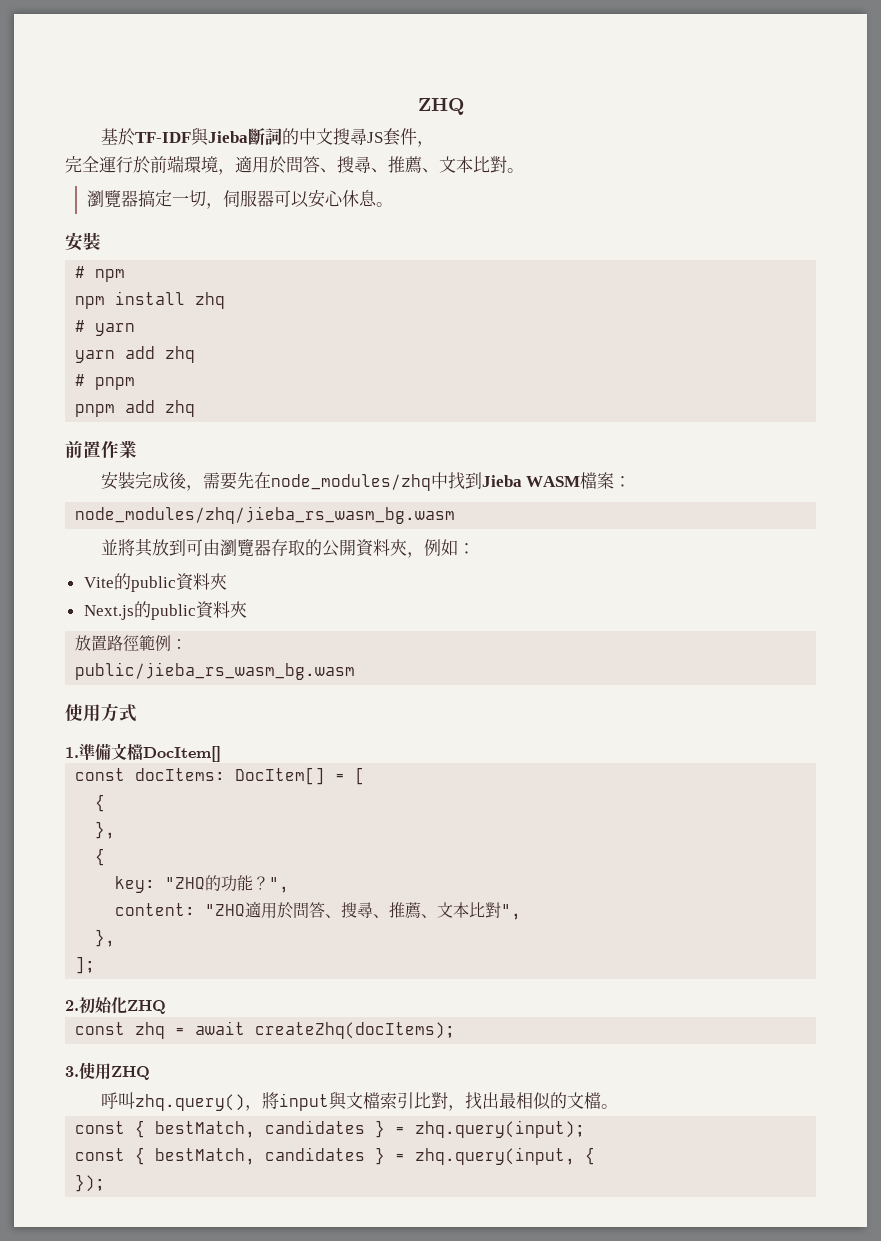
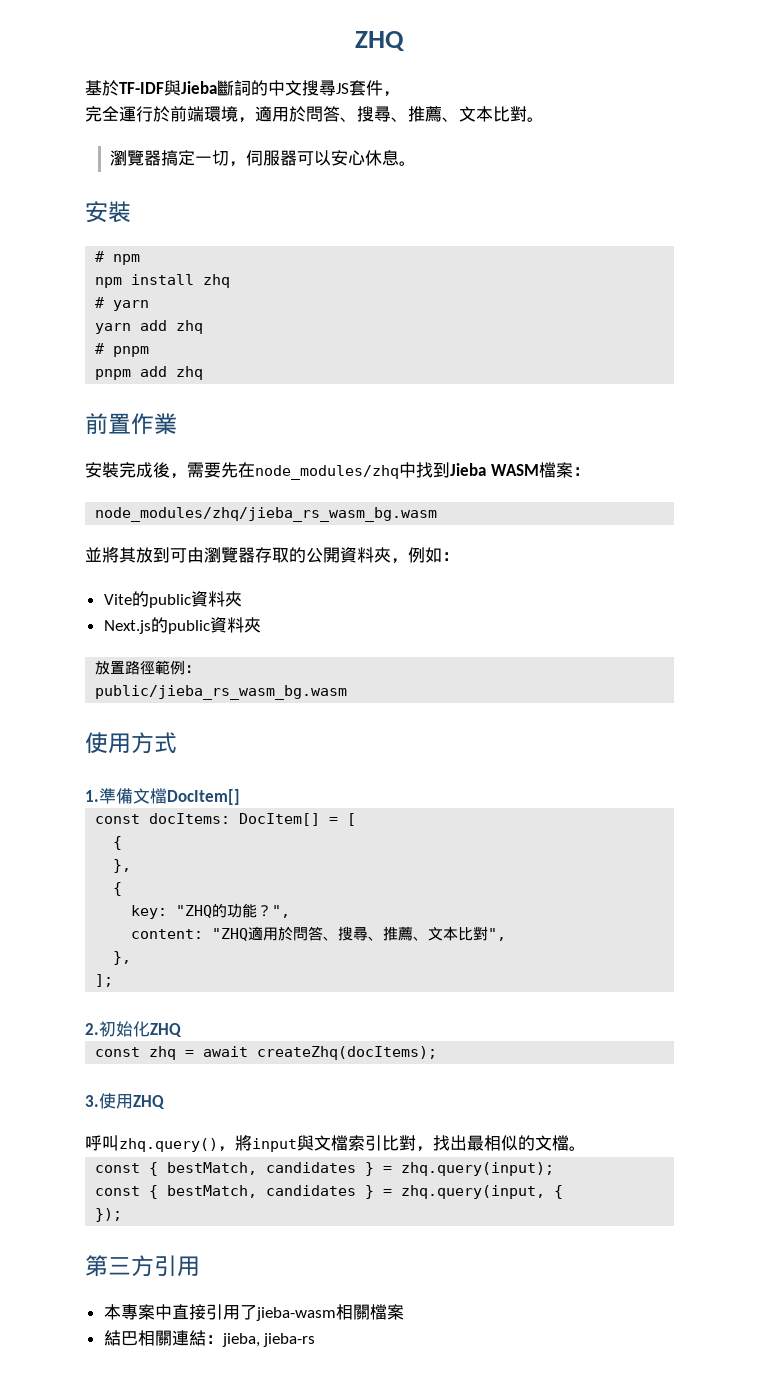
(106, 1183) none -> [85,1255,200,1277] [103,1304,404,1321] [103,1330,316,1347] // 第三方引用 // 本專案中直接引用了jieba-wasm相關檔案 // 結巴相關連結：jieba, jieba-rs

